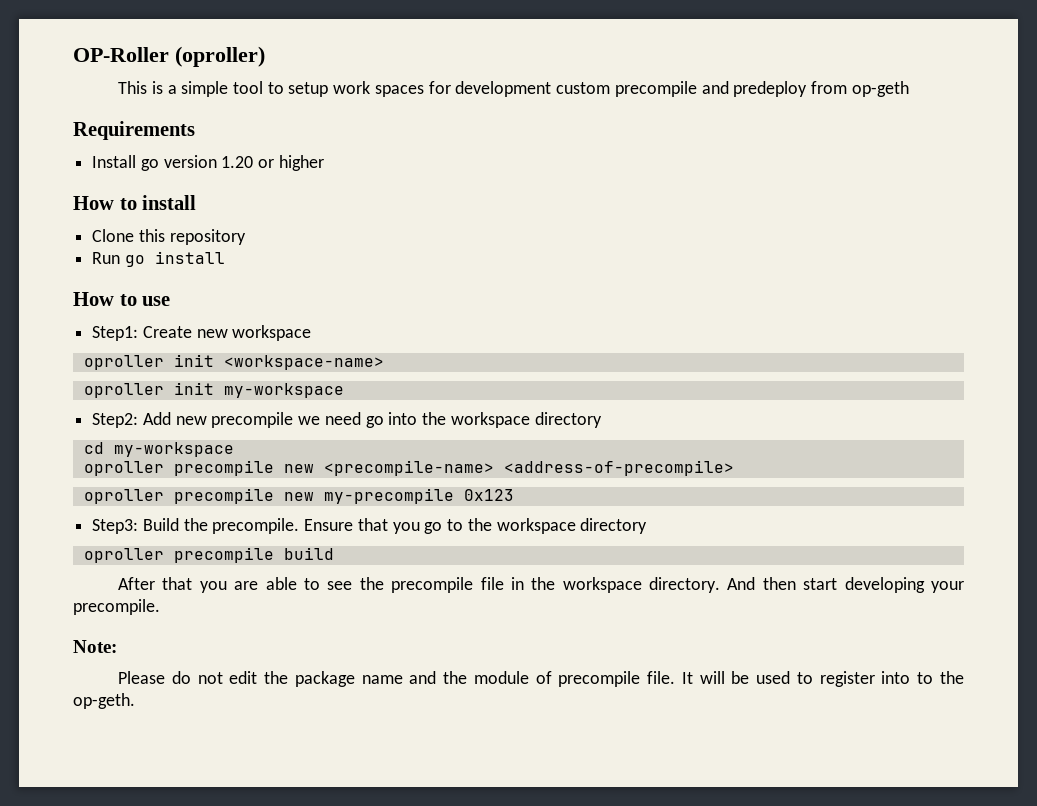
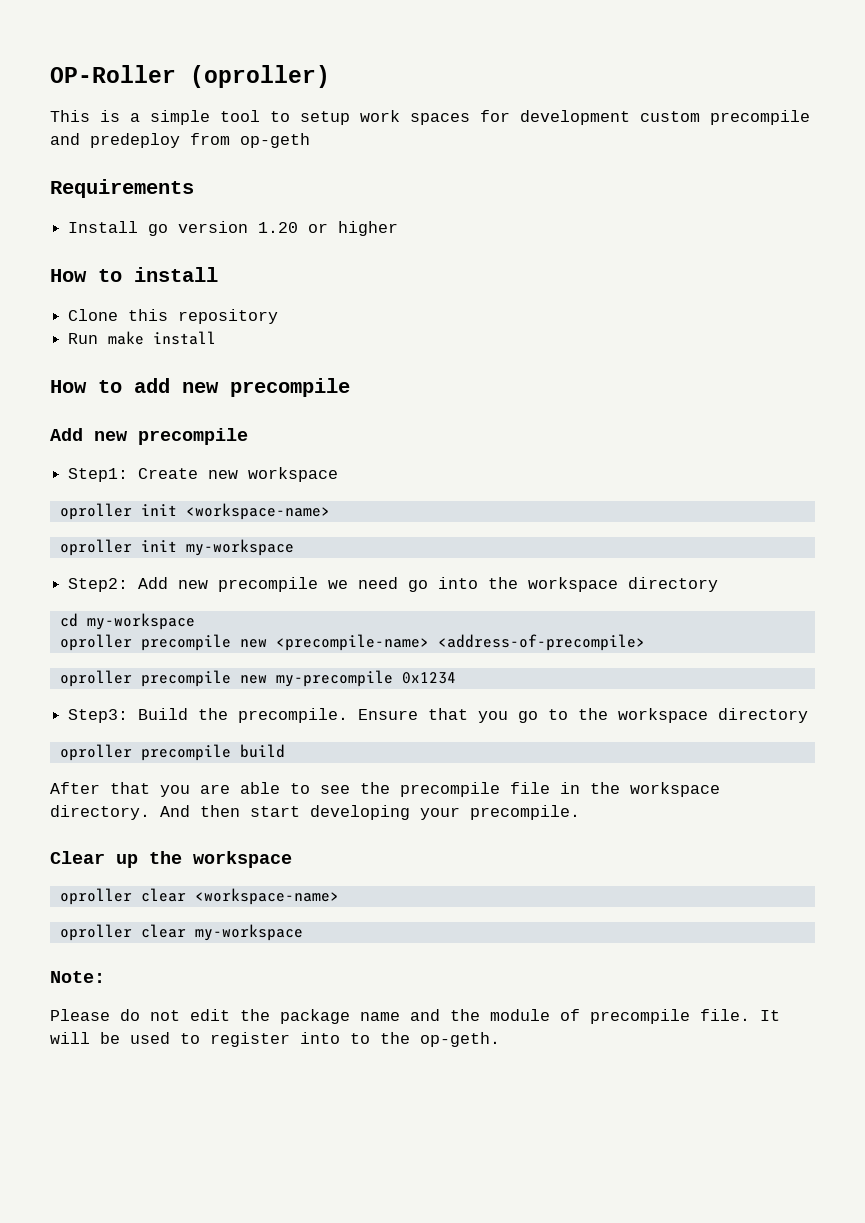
[124,255,145,267] go -> [108,331,145,345] make
[142,296,171,306] use -> [134,378,350,397] [50,428,248,445] add new precompile // Add new precompile
[463,489,514,501] 0x123 -> [401,672,456,684] 0x1234
(160, 607) none -> [50,851,292,868] [59,888,339,905] [59,924,303,941] // Clear up the workspace // oproller clear <workspace-name> // oproller clear my-workspace

